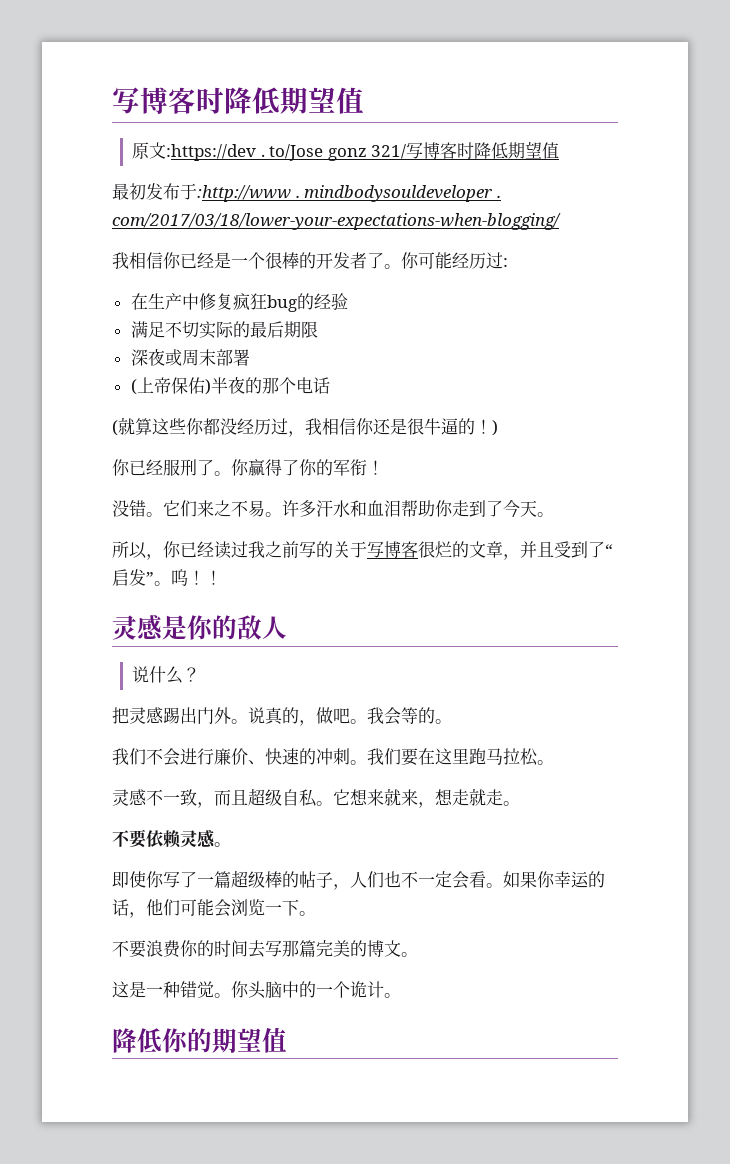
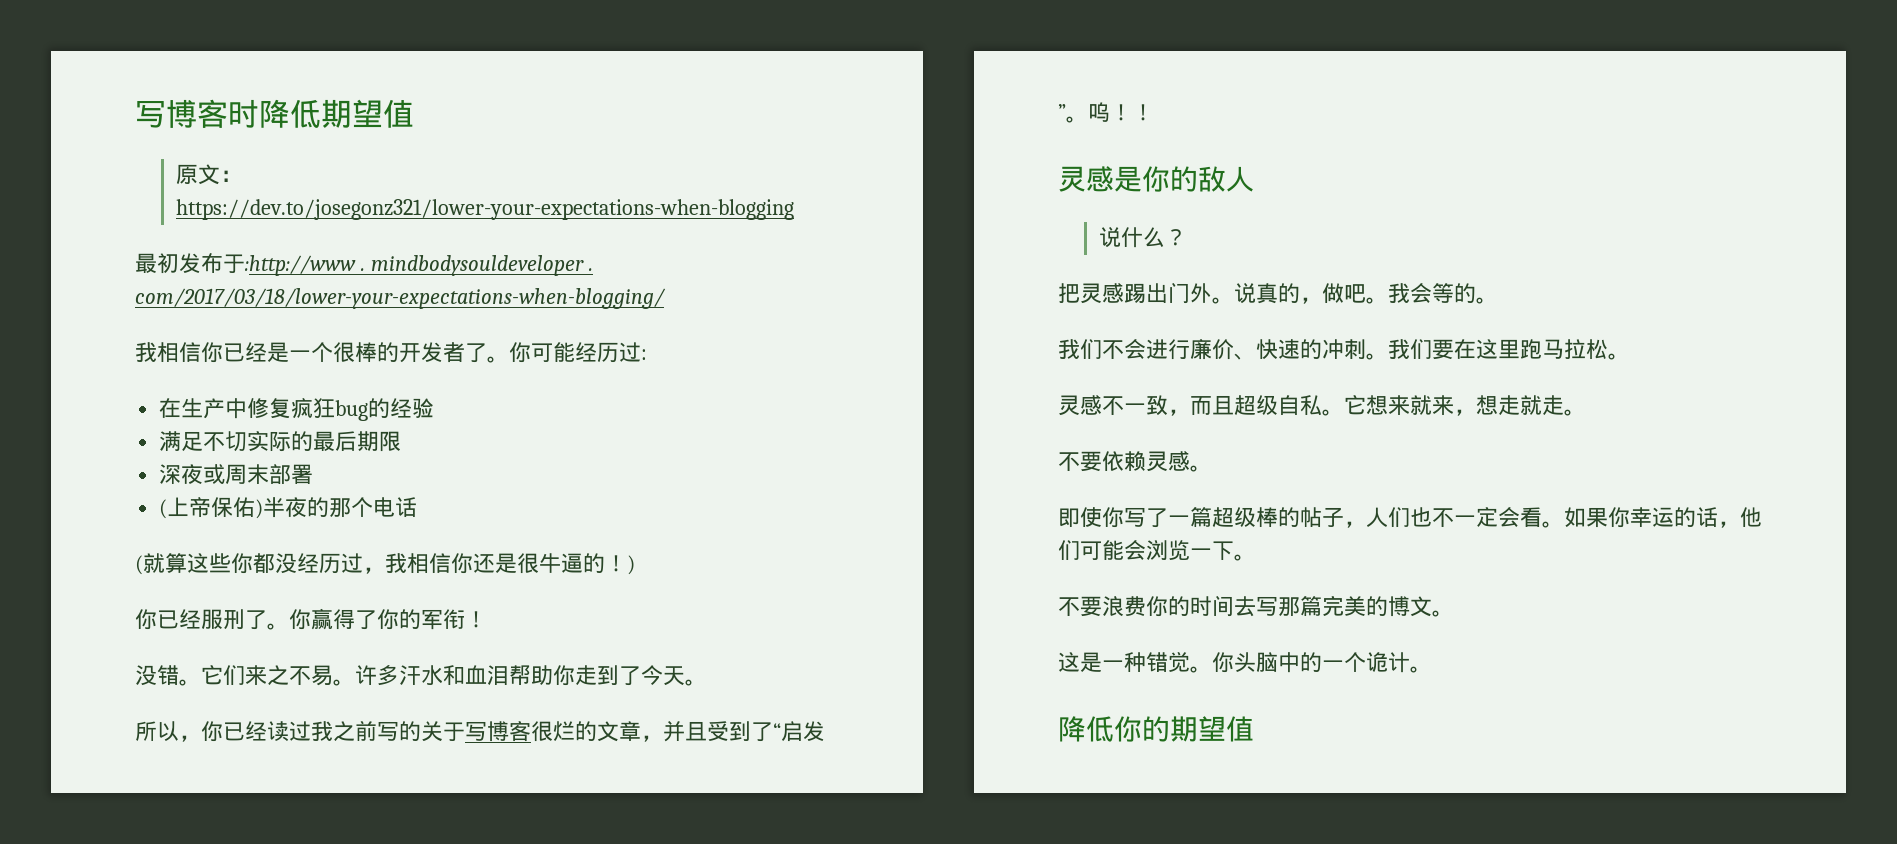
[166,141,560,161] :https://dev . to/Jose gonz 321/写博客时降低期望值 -> [220,170,243,182] [176,199,795,220] ：https://dev.to/josegonz321/lower-your-expectations-when-blogging

